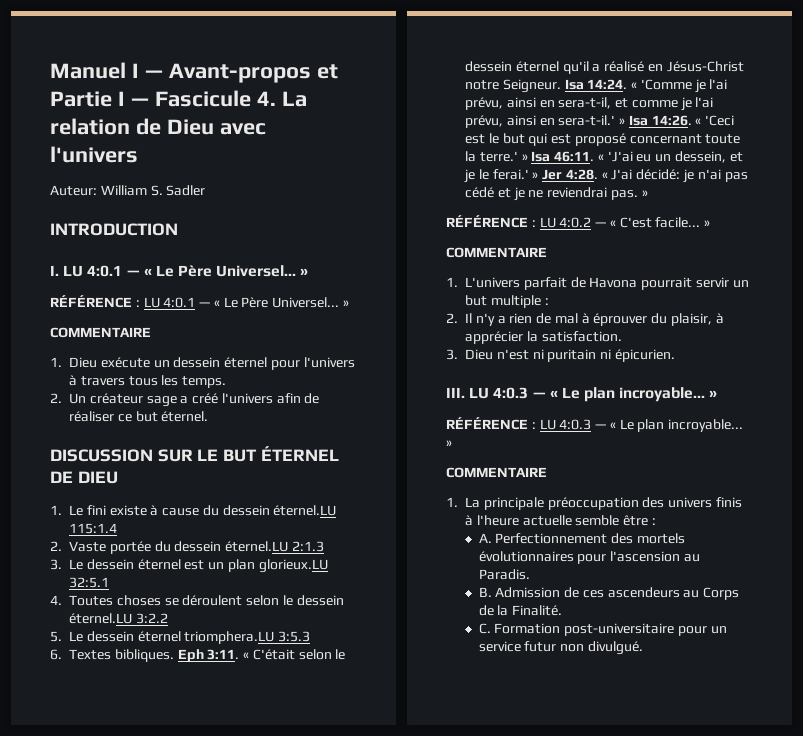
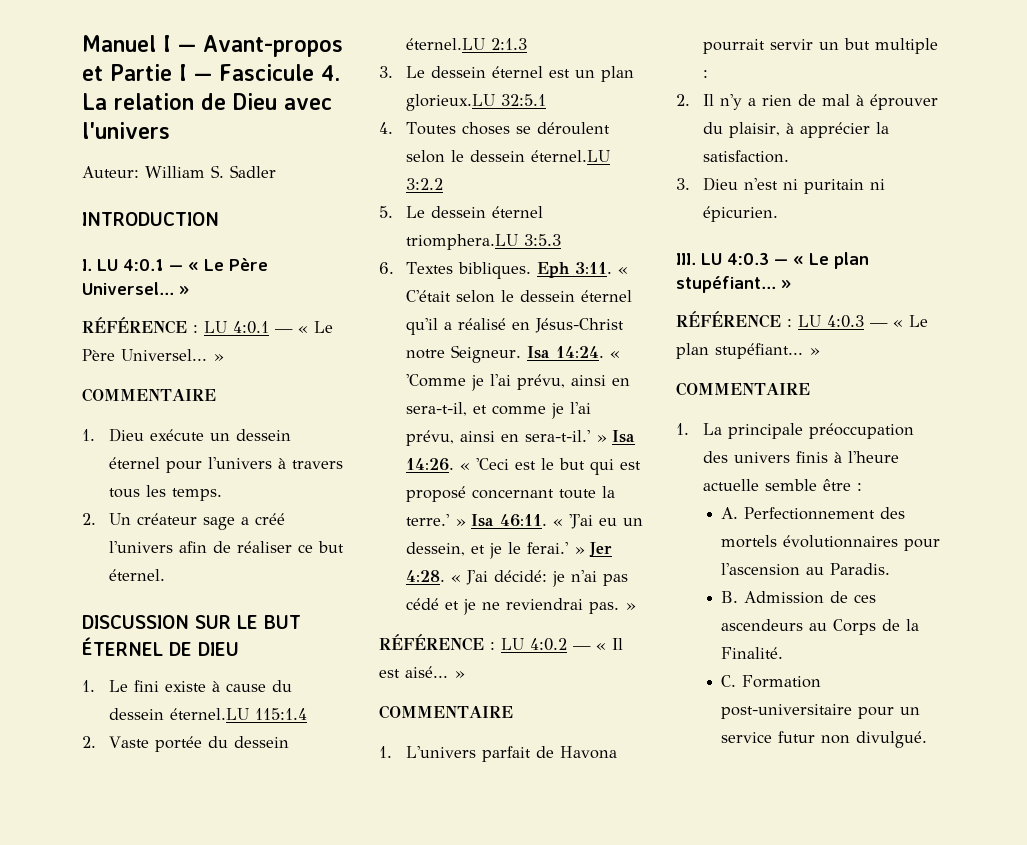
[619,217,701,228] C'est facile... -> [612,638,623,650] [379,666,448,678] Il est aisé...
[619,387,706,402] incroyable... -> [676,276,776,293] stupéfiant...
[668,419,744,432] incroyable... -> [715,343,803,359] stupéfiant...

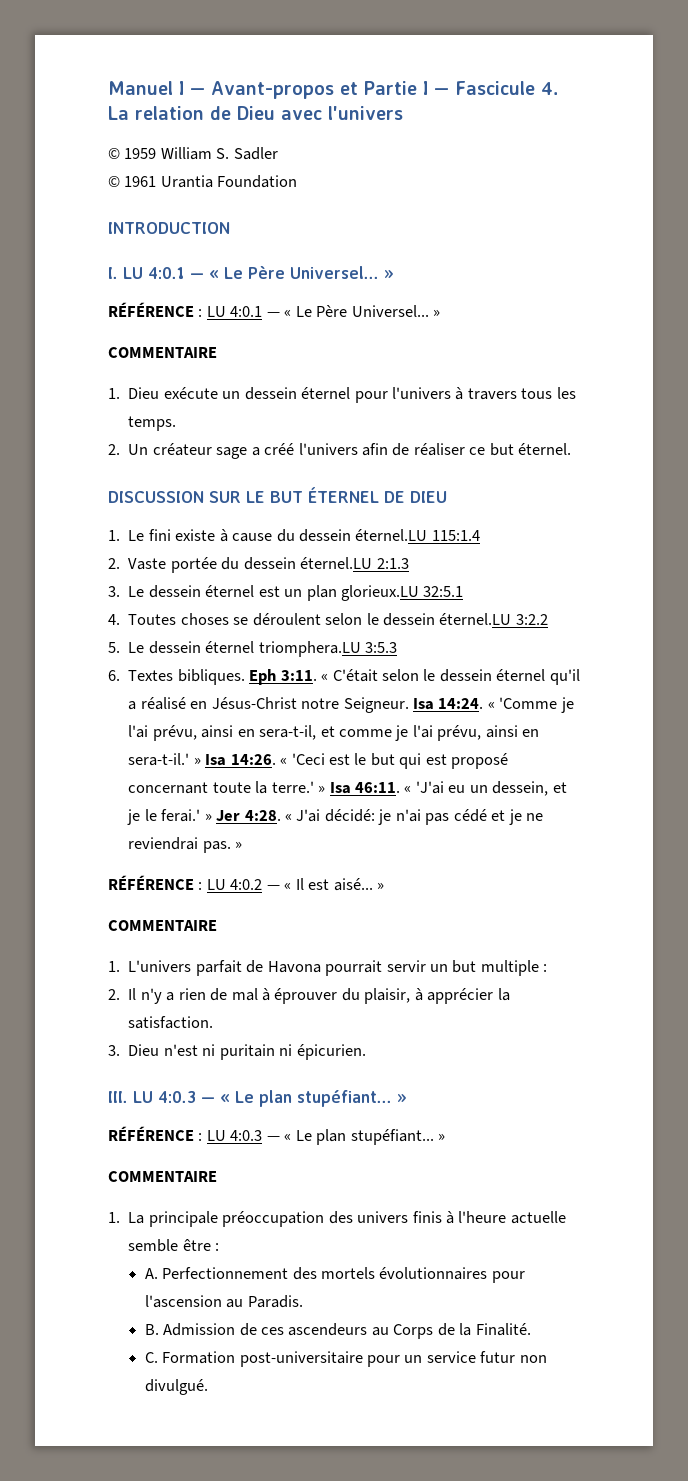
[82,166,139,178] Auteur: -> [108,148,157,159] © 1959
(276, 171) none -> [108,175,298,188] // © 1961 Urantia Foundation

